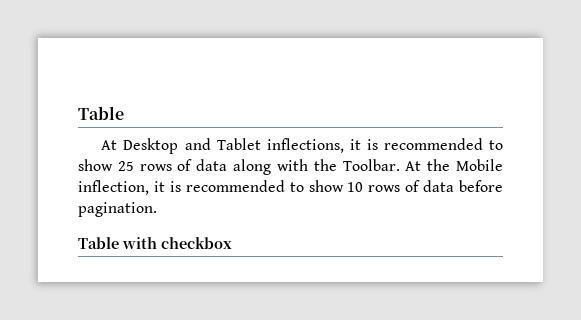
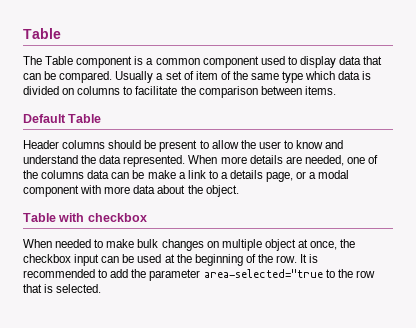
[78,106,124,120] [101,138,504,154] [78,159,503,175] [78,180,503,195] [78,202,157,217] [78,237,232,249] Table // At Desktop and Tablet inflections, it is recommended to show 25 rows of data along with the Toolbar. At the Mobile inflection, it is recommended to show 10 rows of data before pagination. // Table with checkbox -> [23,28,61,39] [23,56,383,68] [23,71,372,83] [23,86,336,98] [23,114,102,123] [23,140,344,152] [23,155,379,167] [23,170,350,182] [23,185,239,197] [23,213,147,222] [23,239,356,251] [23,254,319,266] [23,269,375,281] [23,284,102,293] Table // The Table component is a common component used to display data that can be compared. Usually a set of item of the same type which data is divided on columns to facilitate the comparison between items. // Default Table // Header columns should be present to allow the user to know and understand the data represented. When more details are needed, one of the columns data can be make a link to a details page, or a modal component with more data about the object. // Table with checkbox // When needed to make bulk changes on multiple object at once, the checkbox input can be used at the beginning of the row. It is recommended to add the parameter area-selected="true to the row that is selected.

